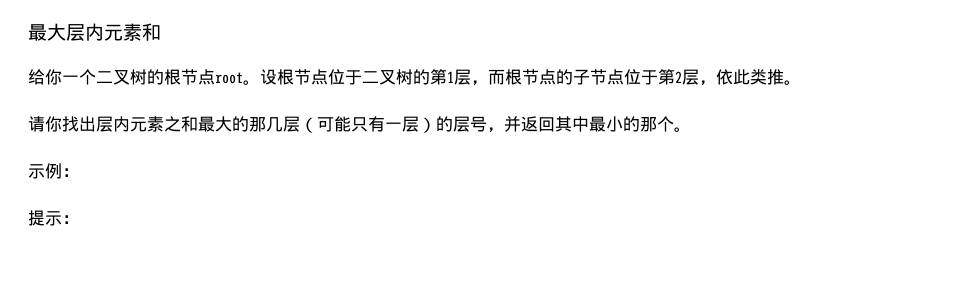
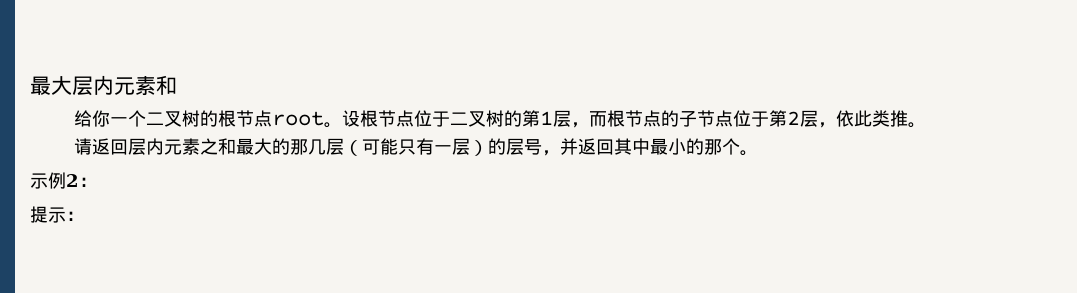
[45,116,96,132] 你找出 -> [92,138,129,155] 返回
(62, 171) none -> [66,174,79,187] 2

